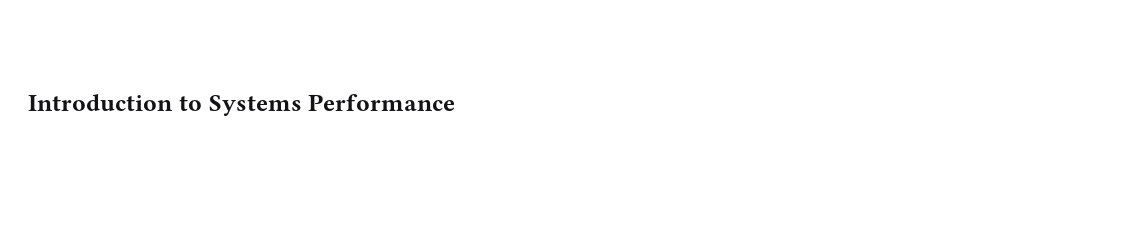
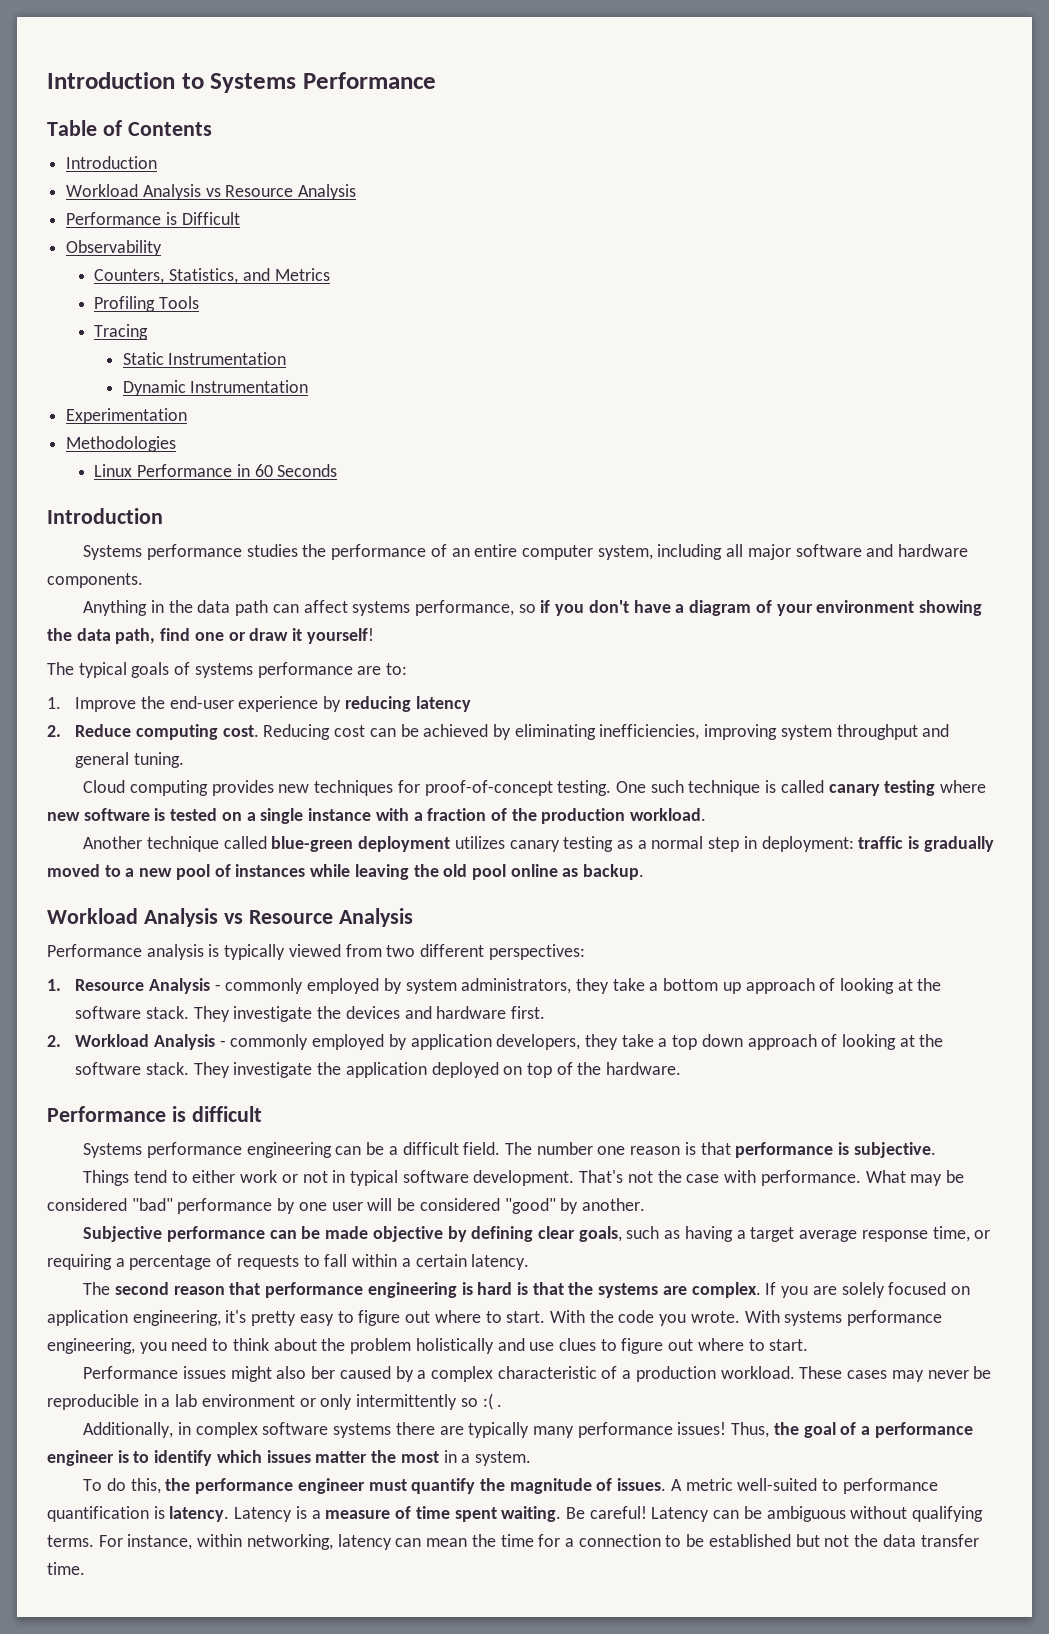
(456, 102) none -> [47,120,212,136] [66,156,158,169] [66,184,357,200] [66,212,240,225] [66,240,163,256] [94,268,330,284] [94,296,200,312] [94,324,149,340] [122,352,287,365] [122,380,309,396] [66,408,188,424] [66,436,177,452] [94,464,338,477] [47,508,163,524] [83,544,969,560] [47,573,143,588] [83,600,982,616] [47,628,374,644] [47,662,408,678] [47,696,471,712] [47,724,950,740] [75,752,184,768] [83,780,987,796] [47,808,707,824] [83,836,994,852] [47,864,645,880] [47,908,413,927] [47,944,585,960] [47,978,942,994] [75,1006,545,1022] [47,1034,944,1050] [75,1062,682,1078] [47,1106,262,1122] [83,1142,936,1158] [83,1170,964,1186] [47,1198,645,1214] [83,1226,991,1242] [47,1254,530,1270] [83,1282,970,1298] [47,1310,943,1326] [47,1338,809,1354] [83,1366,992,1382] [47,1393,503,1410] [83,1422,973,1438] [47,1450,531,1466] [83,1478,938,1494] [47,1506,984,1522] [47,1534,979,1550] [47,1562,85,1575] // Table of Contents // Introduction // Workload Analysis vs Resource Analysis // Performance is Difficult // Observability // Counters, Statistics, and Metrics // Profiling Tools // Tracing // Static Instrumentation // Dynamic Instrumentation // Experimentation // Methodologies // Linux Performance in 60 Seconds // Introduction // Systems performance studies the performance of an entire computer system, including all major software and hardware components. // Anything in the data path can affect systems performance, so if you don't have a diagram of your environment showing the data path, find one or draw it yourself! // The typical goals of systems performance are to: // 1. Improve the end-user experience by reducing latency // 2. Reduce computing cost. Reducing cost can be achieved by eliminating inefficiencies, improving system throughput and general tuning. // Cloud computing provides new techniques for proof-of-concept testing. One such technique is called canary testing where new software is tested on a single instance with a fraction of the production workload. // Another technique called blue-green deployment utilizes canary testing as a normal step in deployment: traffic is gradually moved to a new pool of instances while leaving the old pool online as backup. // Workload Analysis vs Resource Analysis // Performance analysis is typically viewed from two different perspectives: // 1. Resource Analysis - commonly employed by system administrators, they take a bottom up approach of looking at the software stack. They investigate the devices and hardware first. // 2. Workload Analysis - commonly employed by application developers, they take a top down approach of looking at the software stack. They investigate the application deployed on top of the hardware. // Performance is difficult // Systems performance engineering can be a difficult field. The number one reason is that performance is subjective. // Things tend to either work or not in typical software development. That's not the case with performance. What may be considered "bad" performance by one user will be considered "good" by another. // Subjective performance can be made objective by defining clear goals, such as having a target average response time, or requiring a percentage of requests to fall within a certain latency. // The second reason that performance engineering is hard is that the systems are complex. If you are solely focused on application engineering, it's pretty easy to figure out where to start. With the code you wrote. With systems performance engineering, you need to think about the problem holistically and use clues to figure out where to start. // Performance issues might also ber caused by a complex characteristic of a production workload. These cases may never be reproducible in a lab environment or only intermittently so :( . // Additionally, in complex software systems there are typically many performance issues! Thus, the goal of a performance engineer is to identify which issues matter the most in a system. // To do this, the performance engineer must quantify the magnitude of issues. A metric well-suited to performance quantification is latency. Latency is a measure of time spent waiting. Be careful! Latency can be ambiguous without qualifying terms. For instance, within networking, latency can mean the time for a connection to be established but not the data transfer time.

